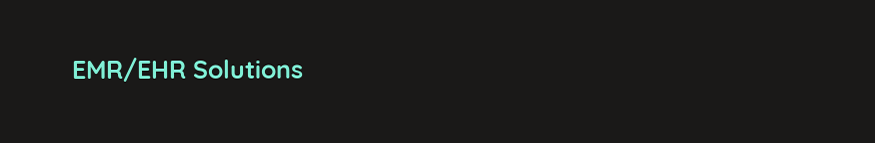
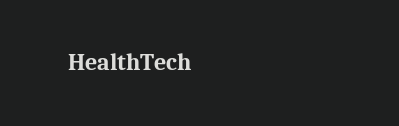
[71,57,304,82] EMR/EHR Solutions -> [68,53,191,70] HealthTech

